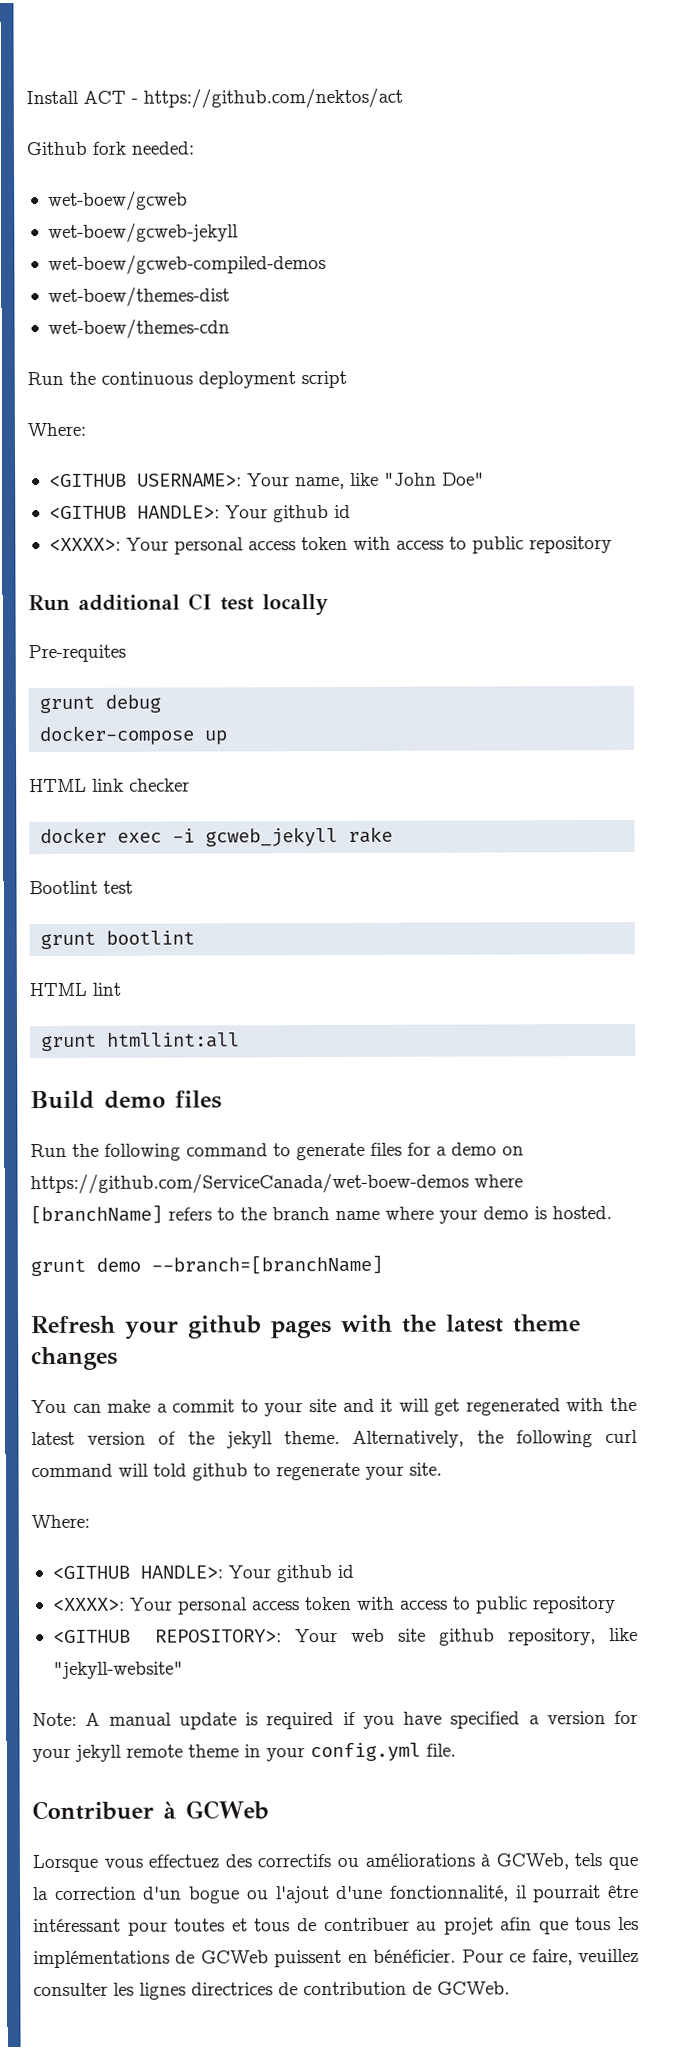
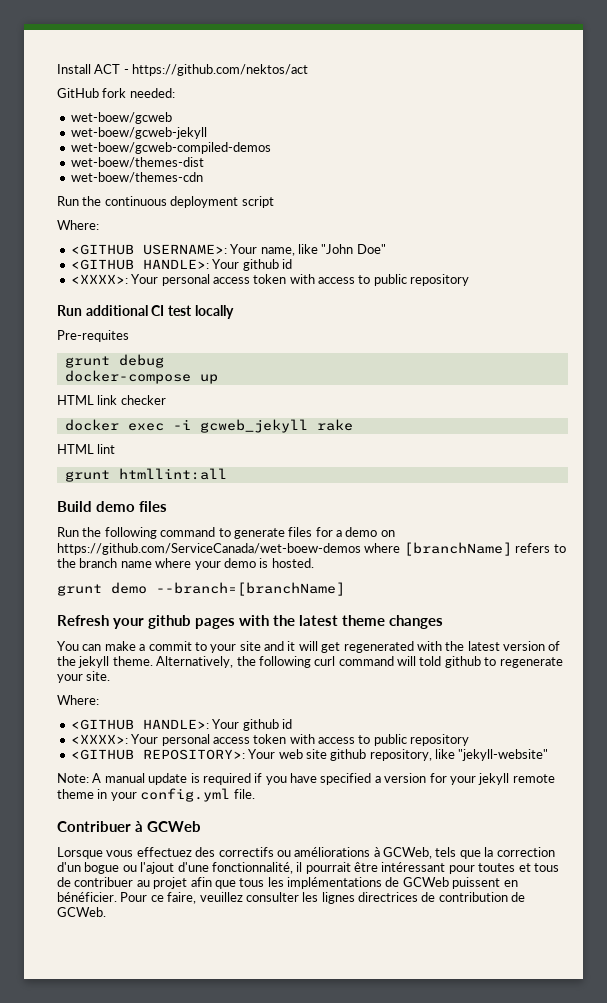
[26,141,87,156] Github -> [57,88,99,98] GitHub
[29,880,133,895] [40,930,196,950] // Bootlint test // grunt bootlint -> (353, 425) none

